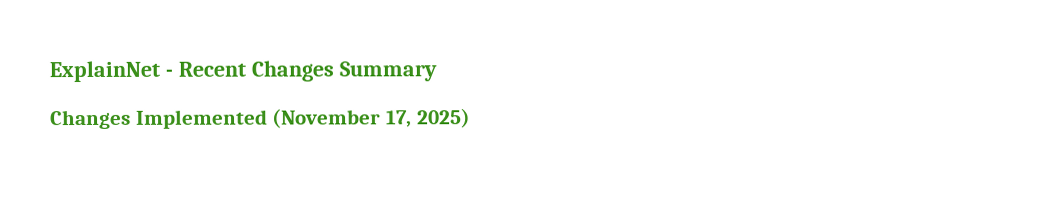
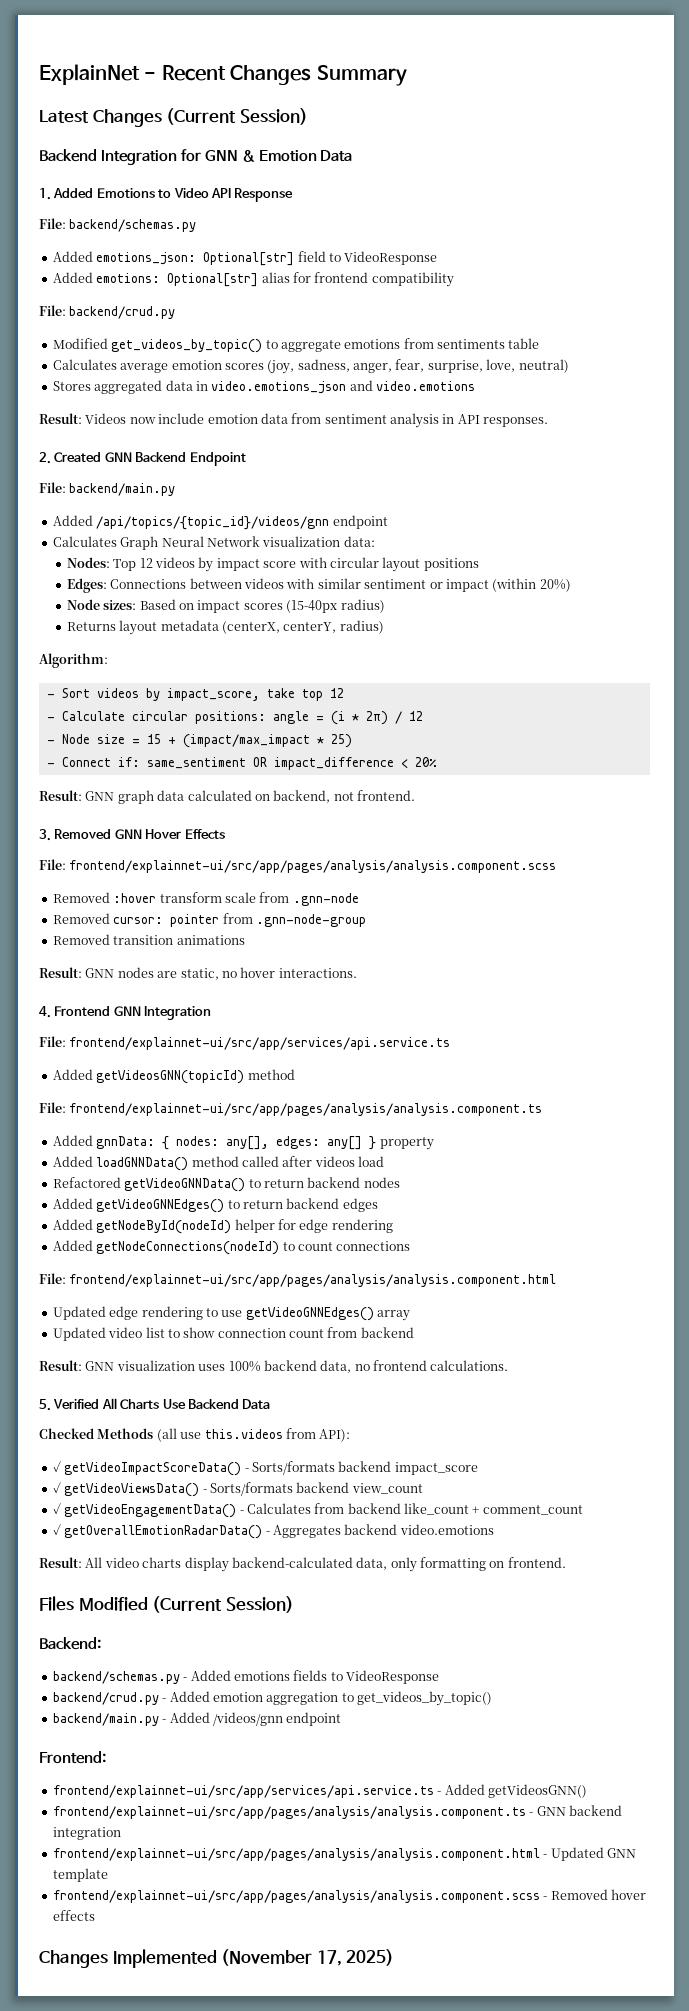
(437, 71) none -> [39,108,308,127] [39,149,353,165] [39,188,294,202] [39,218,197,232] [52,251,438,266] [52,272,454,287] [39,305,176,319] [52,338,540,353] [52,359,569,374] [52,380,475,394] [39,413,549,428] [39,452,246,466] [39,482,176,496] [52,515,388,530] [52,536,375,550] [66,557,479,572] [66,578,571,593] [66,599,385,613] [66,620,384,635] [39,653,108,668] [46,688,344,701] [46,711,423,725] [46,734,352,748] [46,757,437,770] [39,790,415,804] [39,829,225,841] [39,859,557,873] [52,892,359,906] [52,913,366,927] [52,934,245,945] [39,967,357,980] [39,1006,212,1020] [39,1036,451,1050] [52,1069,295,1084] [39,1102,543,1116] [52,1135,434,1150] [52,1156,384,1171] [52,1177,400,1192] [52,1198,378,1213] [52,1219,393,1234] [52,1240,411,1255] [39,1273,557,1287] [52,1306,410,1321] [52,1327,414,1341] [39,1360,509,1373] [39,1398,271,1411] [39,1428,351,1442] [52,1461,478,1476] [52,1482,423,1497] [52,1503,583,1518] [52,1524,494,1539] [39,1557,566,1572] [39,1596,294,1613] [39,1637,101,1650] [52,1670,439,1684] [52,1691,492,1706] [52,1712,342,1726] [39,1751,106,1764] [52,1784,587,1798] [52,1805,622,1819] [52,1827,121,1840] [52,1847,636,1861] [52,1868,108,1882] [52,1889,646,1903] [52,1910,95,1921] // Latest Changes (Current Session) // Backend Integration for GNN & Emotion Data // 1. Added Emotions to Video API Response // File: backend/schemas.py // Added emotions_json: Optional[str] field to VideoResponse // Added emotions: Optional[str] alias for frontend compatibility // File: backend/crud.py // Modified get_videos_by_topic() to aggregate emotions from sentiments table // Calculates average emotion scores (joy, sadness, anger, fear, surprise, love, neutral) // Stores aggregated data in video.emotions_json and video.emotions // Result: Videos now include emotion data from sentiment analysis in API responses. // 2. Created GNN Backend Endpoint // File: backend/main.py // Added /api/topics/{topic_id}/videos/gnn endpoint // Calculates Graph Neural Network visualization data: // Nodes: Top 12 videos by impact score with circular layout positions // Edges: Connections between videos with similar sentiment or impact (within 20%) // Node sizes: Based on impact scores (15-40px radius) // Returns layout metadata (centerX, centerY, radius) // Algorithm: // - Sort videos by impact_score, take top 12 // - Calculate circular positions: angle = (i * 2π) / 12 // - Node size = 15 + (impact/max_impact * 25) // - Connect if: same_sentiment OR impact_difference < 20% // Result: GNN graph data calculated on backend, not frontend. // 3. Removed GNN Hover Effects // File: frontend/explainnet-ui/src/app/pages/analysis/analysis.component.scss // Removed :hover transform scale from .gnn-node // Removed cursor: pointer from .gnn-node-group // Removed transition animations // Result: GNN nodes are static, no hover interactions. // 4. Frontend GNN Integration // File: frontend/explainnet-ui/src/app/services/api.service.ts // Added getVideosGNN(topicId) method // File: frontend/explainnet-ui/src/app/pages/analysis/analysis.component.ts // Added gnnData: { nodes: any[], edges: any[] } property // Added loadGNNData() method called after videos load // Refactored getVideoGNNData() to return backend nodes // Added getVideoGNNEdges() to return backend edges // Added getNodeById(nodeId) helper for edge rendering // Added getNodeConnections(nodeId) to count connections // File: frontend/explainnet-ui/src/app/pages/analysis/analysis.component.html // Updated edge rendering to use getVideoGNNEdges() array // Updated video list to show connection count from backend // Result: GNN visualization uses 100% backend data, no frontend calculations. // 5. Verified All Charts Use Backend Data // Checked Methods (all use this.videos from API): // ✓ getVideoImpactScoreData() - Sorts/formats backend impact_score // ✓ getVideoViewsData() - Sorts/formats backend view_count // ✓ getVideoEngagementData() - Calculates from backend like_count + comment_count // ✓ getOverallEmotionRadarData() - Aggregates backend video.emotions // Result: All video charts display backend-calculated data, only formatting on frontend. // Files Modified (Current Session) // Backend: // backend/schemas.py - Added emotions fields to VideoResponse // backend/crud.py - Added emotion aggregation to get_videos_by_topic() // backend/main.py - Added /videos/gnn endpoint // Frontend: // frontend/explainnet-ui/src/app/services/api.service.ts - Added getVideosGNN() // frontend/explainnet-ui/src/app/pages/analysis/analysis.component.ts - GNN backend integration // frontend/explainnet-ui/src/app/pages/analysis/analysis.component.html - Updated GNN template // frontend/explainnet-ui/src/app/pages/analysis/analysis.component.scss - Removed hover effects

